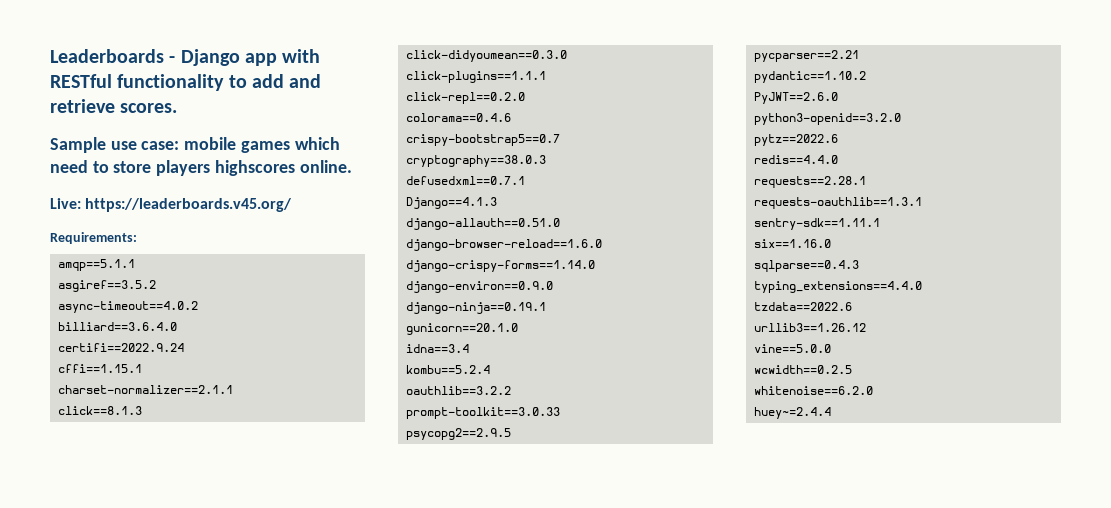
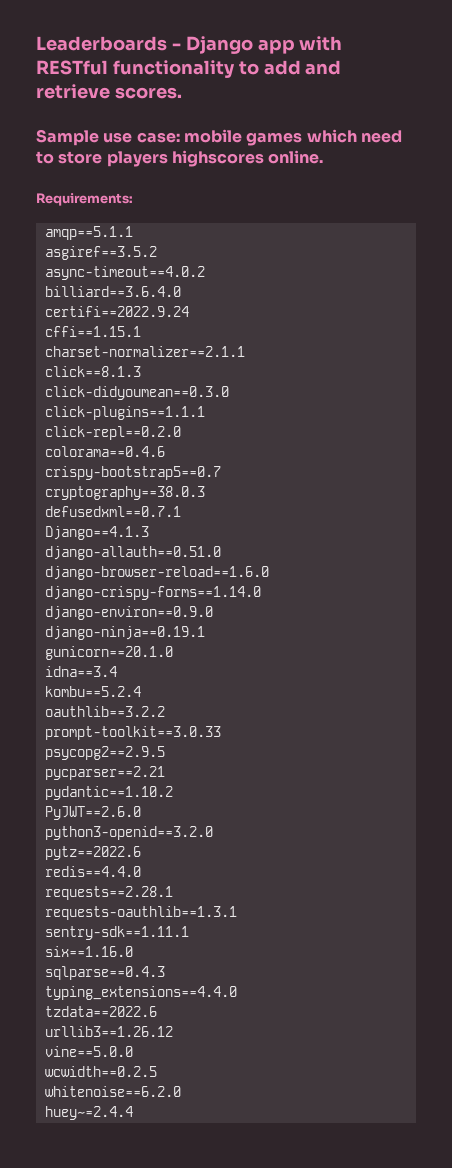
[50,198,293,212] // Live: https://leaderboards.v45.org/ -> (324, 157) none

